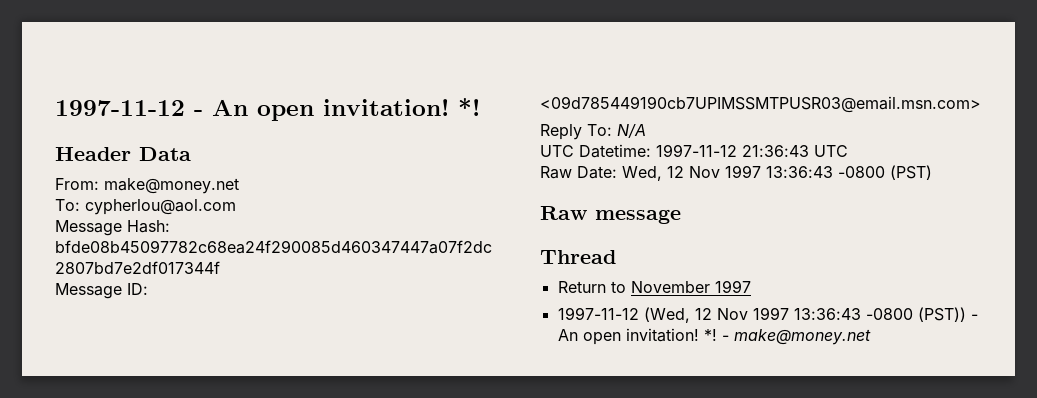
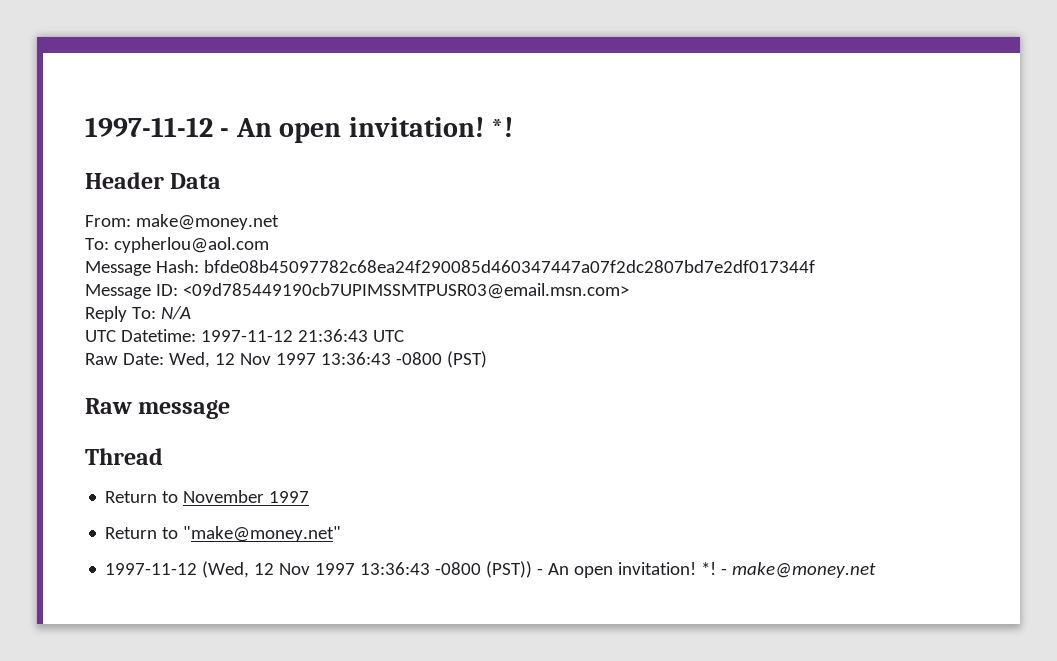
(751, 286) none -> [105,526,342,542] // Return to "make@money.net"

